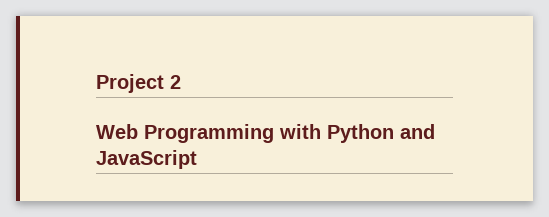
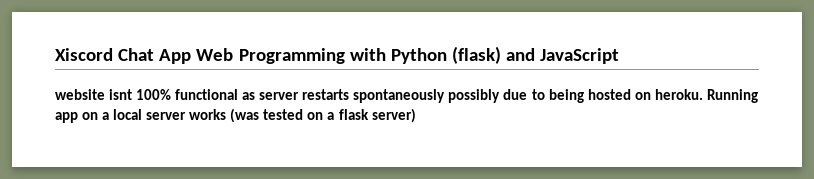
[96,74,181,93] Project 2 // -> [55,48,192,64] Xiscord Chat App
(394, 133) none -> [451,46,501,64] (flask)
(197, 159) none -> [55,89,758,103] [55,108,416,123] // website isnt 100% functional as server restarts spontaneously possibly due to being hosted on heroku. Running app on a local server works (was tested on a flask server)

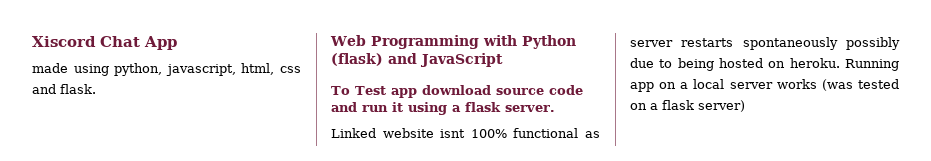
(192, 56) none -> [32,63,301,76] [32,84,96,94] // made using python, javascript, html, css and flask. //
(620, 56) none -> [331,85,583,98] [331,102,555,115] [331,128,376,138] To Test app download source code and run it using a flask server. // Linked

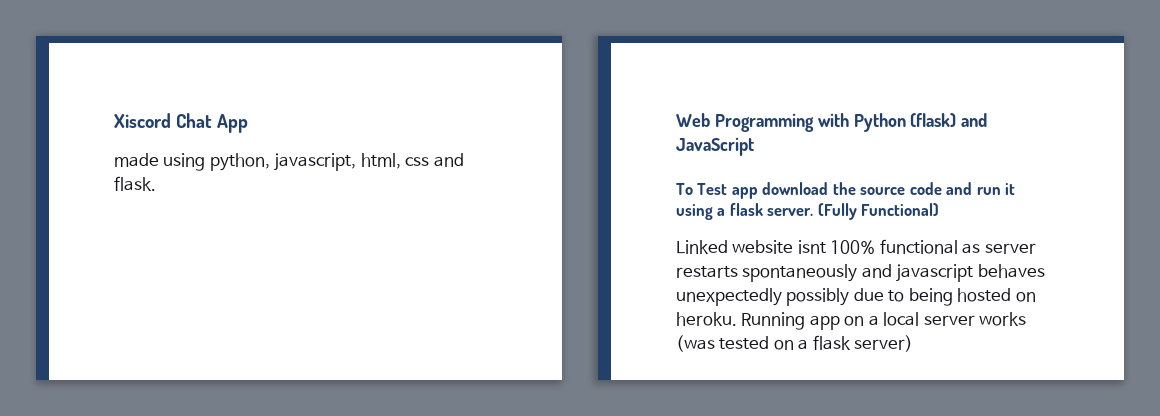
(491, 90) none -> [832,182,856,195] the
(555, 108) none -> [817,203,940,220] (Fully Functional)
(838, 43) none -> [861,264,1045,282] [676,288,782,306] and javascript behaves unexpectedly

